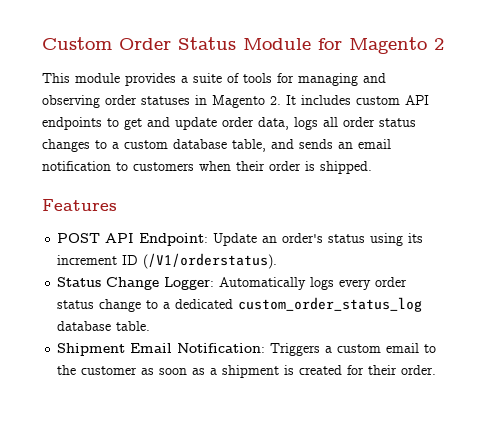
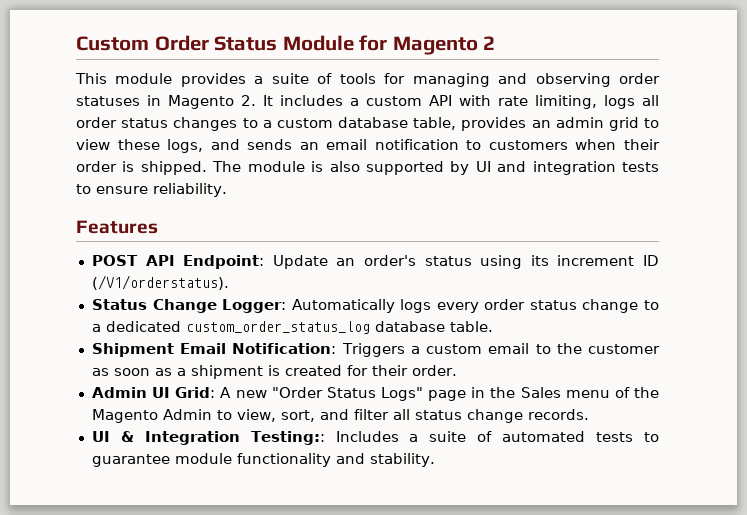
(351, 100) none -> [350,98,359,106] a
[42,117,289,130] endpoints to get and update order data, -> [459,95,597,109] with rate limiting,
(266, 145) none -> [461,117,659,131] [76,139,204,153] provides an admin grid to view these logs,
(372, 167) none -> [212,161,659,175] [76,183,227,197] The module is also supported by UI and integration tests to ensure reliability.
(437, 370) none -> [91,387,659,401] [91,409,589,423] [91,431,659,445] [91,453,435,467] // Admin UI Grid: A new "Order Status Logs" page in the Sales menu of the Magento Admin to view, sort, and filter all status change records. // UI & Integration Testing:: Includes a suite of automated tests to guarantee module functionality and stability.

